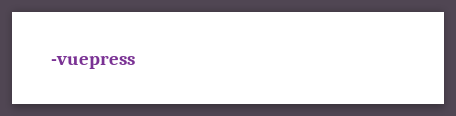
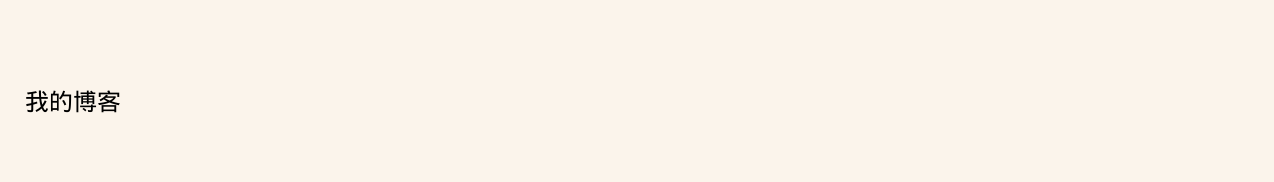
[51,55,135,69] -vuepress -> [25,90,121,113] 我的博客

